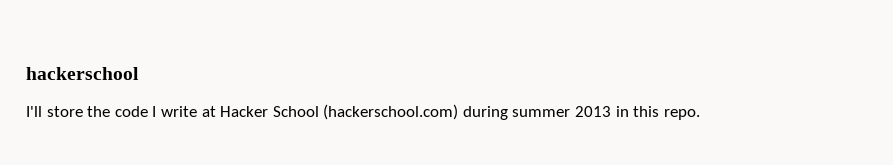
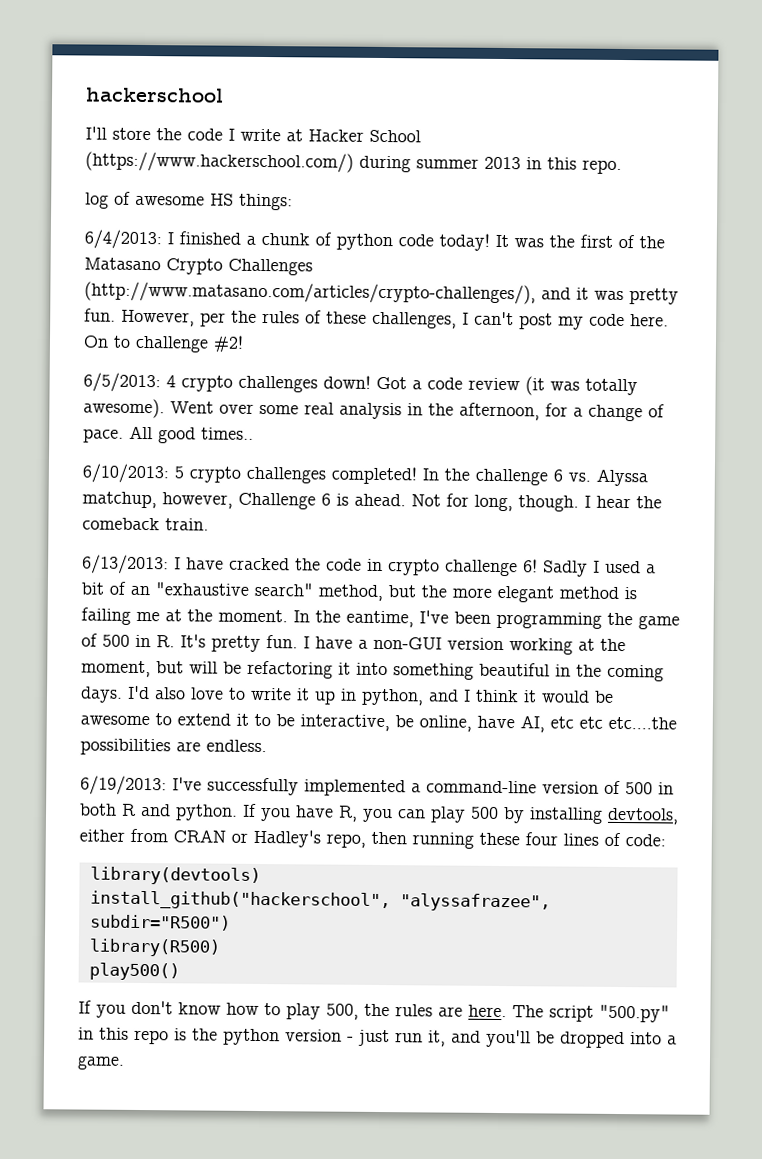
[323,104,459,120] (hackerschool.com) -> [85,151,354,173] (https://www.hackerschool.com/)
(700, 114) none -> [85,191,293,211] [84,229,665,251] [84,257,313,276] [84,281,679,305] [84,308,669,330] [83,335,244,353] [83,372,638,396] [83,398,665,422] [83,425,254,444] [82,463,648,487] [82,491,662,512] [82,517,209,531] [82,554,656,577] [81,581,637,603] [81,607,680,630] [81,633,626,655] [81,660,664,682] [80,685,614,706] [80,713,677,733] [80,738,267,756] [80,775,674,797] [80,803,679,825] [79,828,666,849] [89,866,261,886] [89,890,551,912] [89,914,231,931] [88,938,220,957] [88,962,180,981] [78,1000,670,1023] [78,1027,677,1049] [77,1055,125,1070] // log of awesome HS things: // 6/4/2013: I finished a chunk of python code today! It was the first of the Matasano Crypto Challenges (http://www.matasano.com/articles/crypto-challenges/), and it was pretty fun. However, per the rules of these challenges, I can't post my code here. On to challenge #2! // 6/5/2013: 4 crypto challenges down! Got a code review (it was totally awesome). Went over some real analysis in the afternoon, for a change of pace. All good times.. // 6/10/2013: 5 crypto challenges completed! In the challenge 6 vs. Alyssa matchup, however, Challenge 6 is ahead. Not for long, though. I hear the comeback train. // 6/13/2013: I have cracked the code in crypto challenge 6! Sadly I used a bit of an "exhaustive search" method, but the more elegant method is failing me at the moment. In the eantime, I've been programming the game of 500 in R. It's pretty fun. I have a non-GUI version working at the moment, but will be refactoring it into something beautiful in the coming days. I'd also love to write it up in python, and I think it would be awesome to extend it to be interactive, be online, have AI, etc etc etc....the possibilities are endless. // 6/19/2013: I've successfully implemented a command-line version of 500 in both R and python. If you have R, you can play 500 by installing devtools, either from CRAN or Hadley's repo, then running these four lines of code: // library(devtools) // install_github("hackerschool", "alyssafrazee", subdir="R500") // library(R500) // play500() // If you don't know how to play 500, the rules are here. The script "500.py" in this repo is the python version - just run it, and you'll be dropped into a game.

